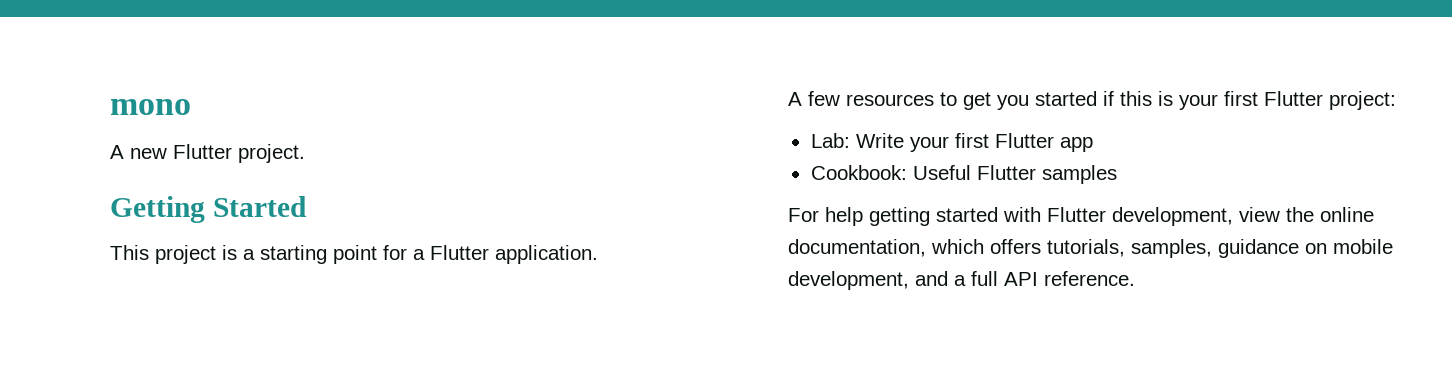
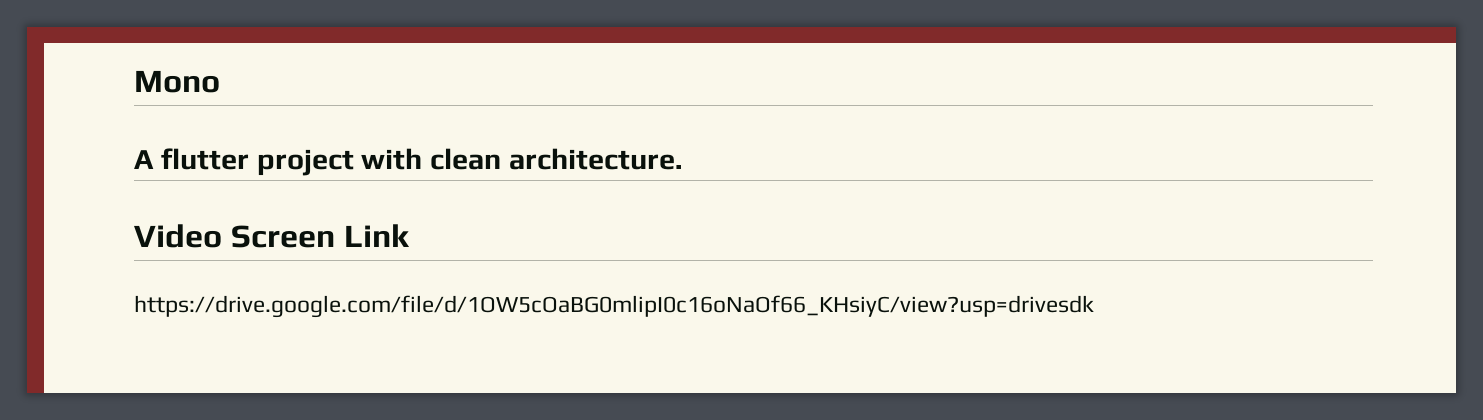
[110,99,191,115] [110,144,305,163] [110,196,307,223] [110,245,598,264] [788,91,1396,110] [810,133,1093,152] [810,165,1117,184] [788,207,1374,226] [788,239,1393,258] [788,271,1135,290] mono // A new Flutter project. // Getting Started // This project is a starting point for a Flutter application. // A few resources to get you started if this is your first Flutter project: // Lab: Write your first Flutter app // Cookbook: Useful Flutter samples // For help getting started with Flutter development, view the online documentation, which offers tutorials, samples, guidance on mobile development, and a full API reference. -> [134,70,220,93] [134,148,683,176] [134,224,410,248] [134,295,1094,318] Mono // A flutter project with clean architecture. // Video Screen Link // https://drive.google.com/file/d/1OW5cOaBG0mlipI0c16oNaOf66_KHsiyC/view?usp=drivesdk

